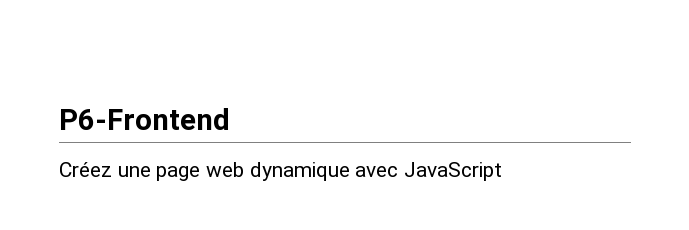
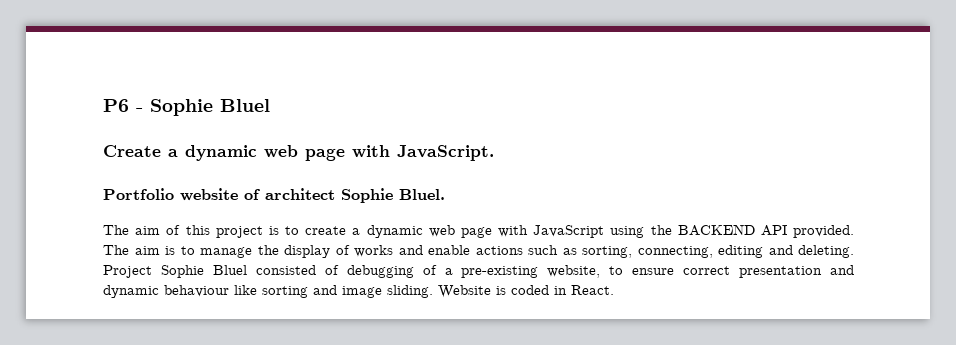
[59,108,230,130] [59,162,503,181] P6-Frontend // Créez une page web dynamique avec JavaScript -> [103,99,270,116] [103,145,494,161] [103,188,445,203] [103,224,854,238] [103,245,854,258] [103,265,855,278] [103,285,614,298] P6 - Sophie Bluel // Create a dynamic web page with JavaScript. // Portfolio website of architect Sophie Bluel. // The aim of this project is to create a dynamic web page with JavaScript using the BACKEND API provided. The aim is to manage the display of works and enable actions such as sorting, connecting, editing and deleting. Project Sophie Bluel consisted of debugging of a pre-existing website, to ensure correct presentation and dynamic behaviour like sorting and image sliding. Website is coded in React.

